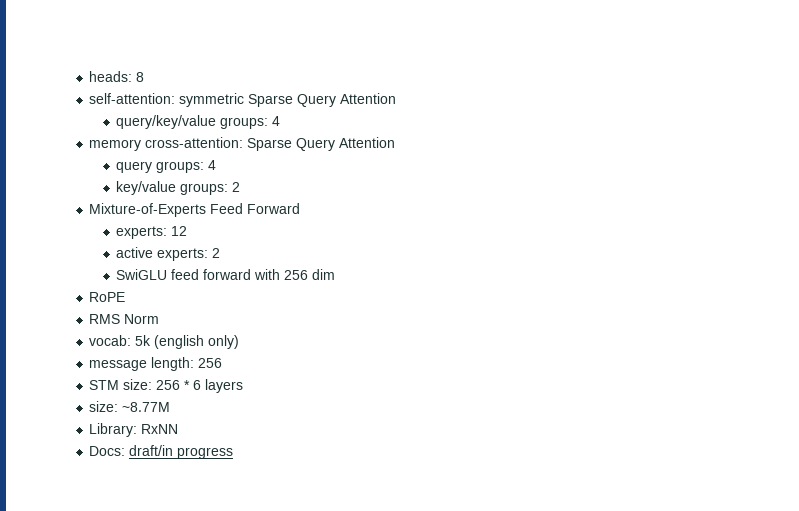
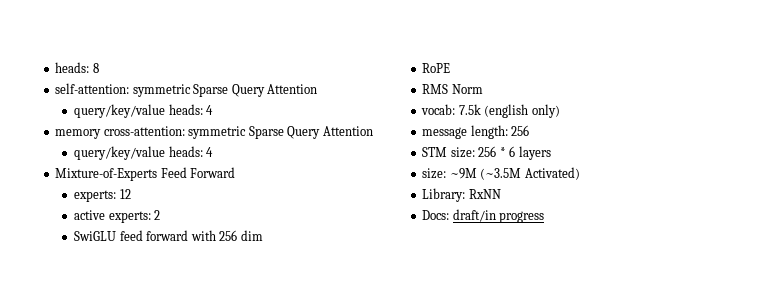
[220,117,269,129] groups: -> [168,104,203,115] heads:
[247,137,396,151] [116,160,217,173] [116,181,241,195] Sparse Query Attention // query groups: 4 // key/value groups: 2 -> [188,126,373,139] [74,146,214,160] symmetric Sparse Query Attention // query/key/value heads: 4
[135,335,152,346] 5k -> [458,104,481,115] 7.5k
[122,402,171,412] ~8.77M -> [449,167,580,180] ~9M (~3.5M Activated)

